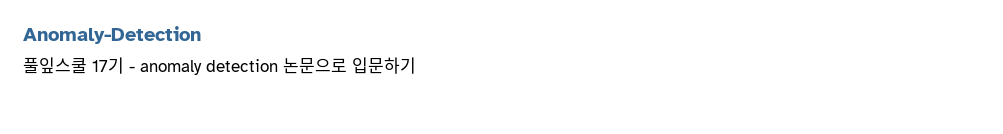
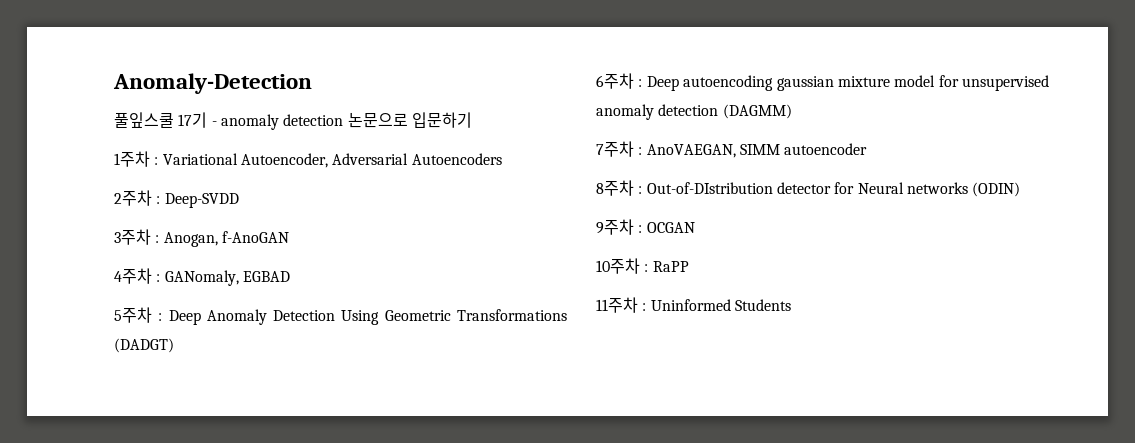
(416, 65) none -> [114,151,502,168] [114,190,239,208] [114,229,289,247] [114,268,290,286] [114,307,567,325] [114,338,174,353] [596,73,1049,91] [596,104,792,120] [596,141,868,158] [596,180,1021,197] [596,219,695,235] [596,258,689,274] [596,297,791,313] // 1주차 : Variational Autoencoder, Adversarial Autoencoders // 2주차 : Deep-SVDD // 3주차 : Anogan, f-AnoGAN // 4주차 : GANomaly, EGBAD // 5주차 : Deep Anomaly Detection Using Geometric Transformations (DADGT) // 6주차 : Deep autoencoding gaussian mixture model for unsupervised anomaly detection (DAGMM) // 7주차 : AnoVAEGAN, SIMM autoencoder // 8주차 : Out-of-DIstribution detector for Neural networks (ODIN) // 9주차 : OCGAN // 10주차 : RaPP // 11주차 : Uninformed Students

